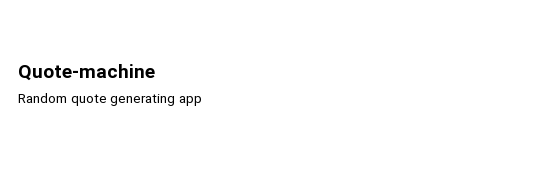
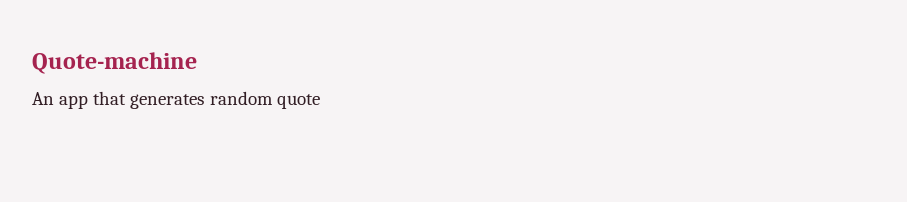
[18,93,202,106] Random quote generating app -> [32,91,320,109] An app that generates random quote

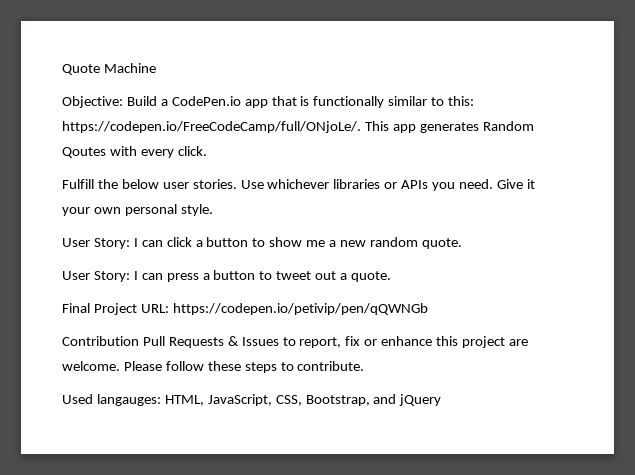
[32,52,197,74] [32,91,320,109] Quote-machine // An app that generates random quote -> [62,63,156,75] [62,96,475,108] [62,121,534,133] [62,146,207,158] [62,179,535,191] [62,204,213,216] [62,237,462,249] [62,270,392,282] [62,303,428,315] [62,336,528,348] [62,361,365,373] [62,394,442,406] Quote Machine // Objective: Build a CodePen.io app that is functionally similar to this: https://codepen.io/FreeCodeCamp/full/ONjoLe/. This app generates Random Qoutes with every click. // Fulfill the below user stories. Use whichever libraries or APIs you need. Give it your own personal style. // User Story: I can click a button to show me a new random quote. // User Story: I can press a button to tweet out a quote. // Final Project URL: https://codepen.io/petivip/pen/qQWNGb // Contribution Pull Requests & Issues to report, fix or enhance this project are welcome. Please follow these steps to contribute. // Used langauges: HTML, JavaScript, CSS, Bootstrap, and jQuery

